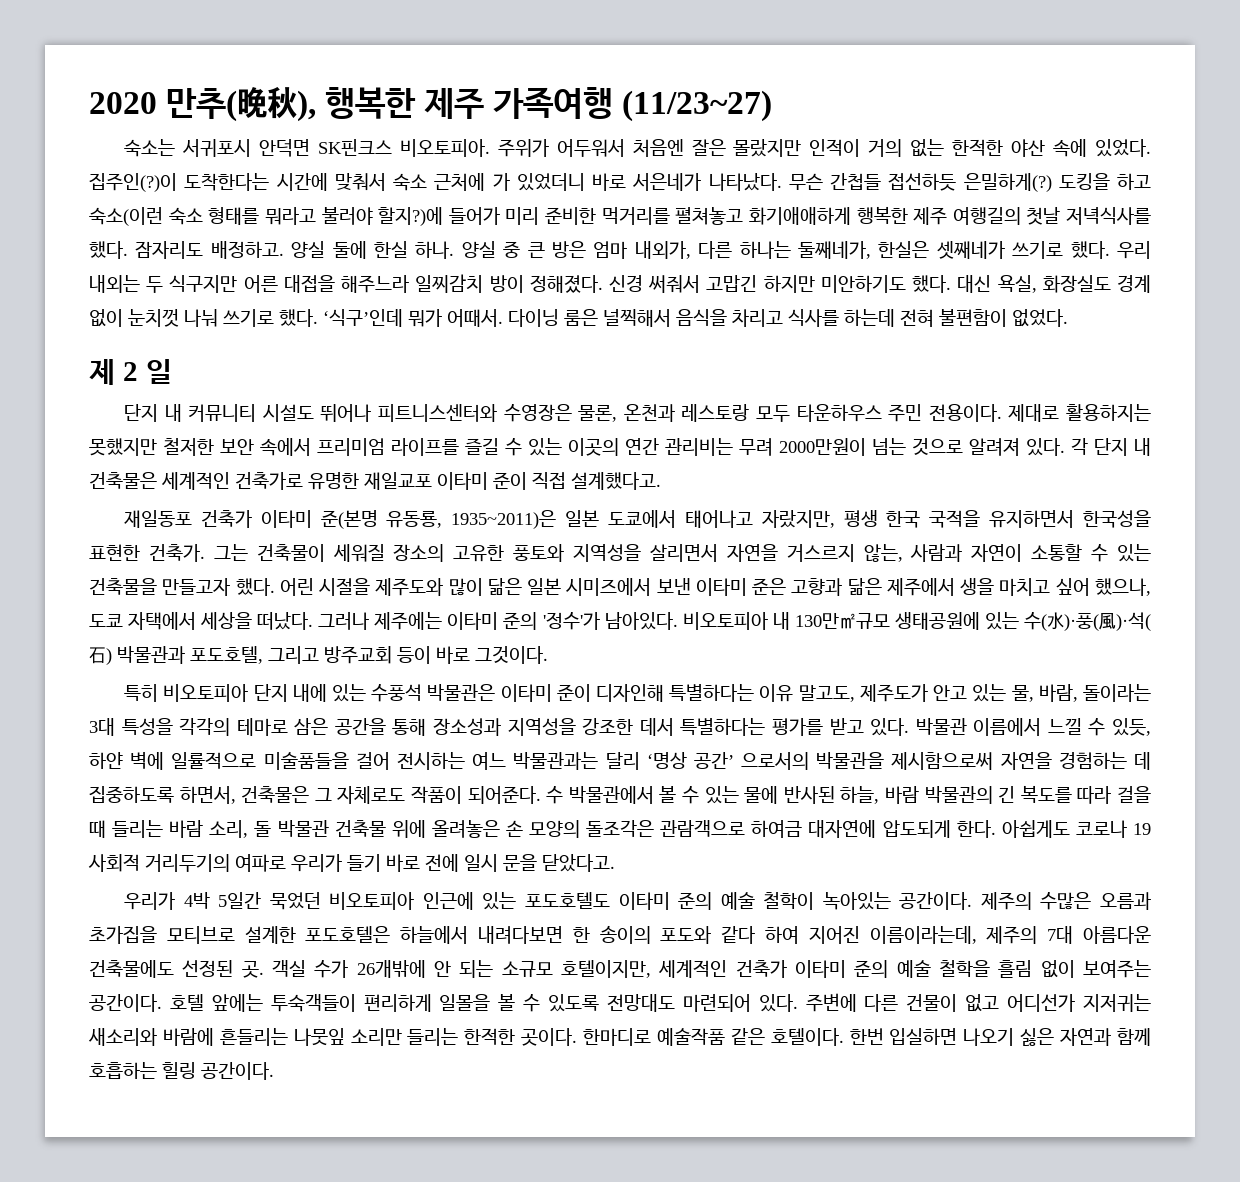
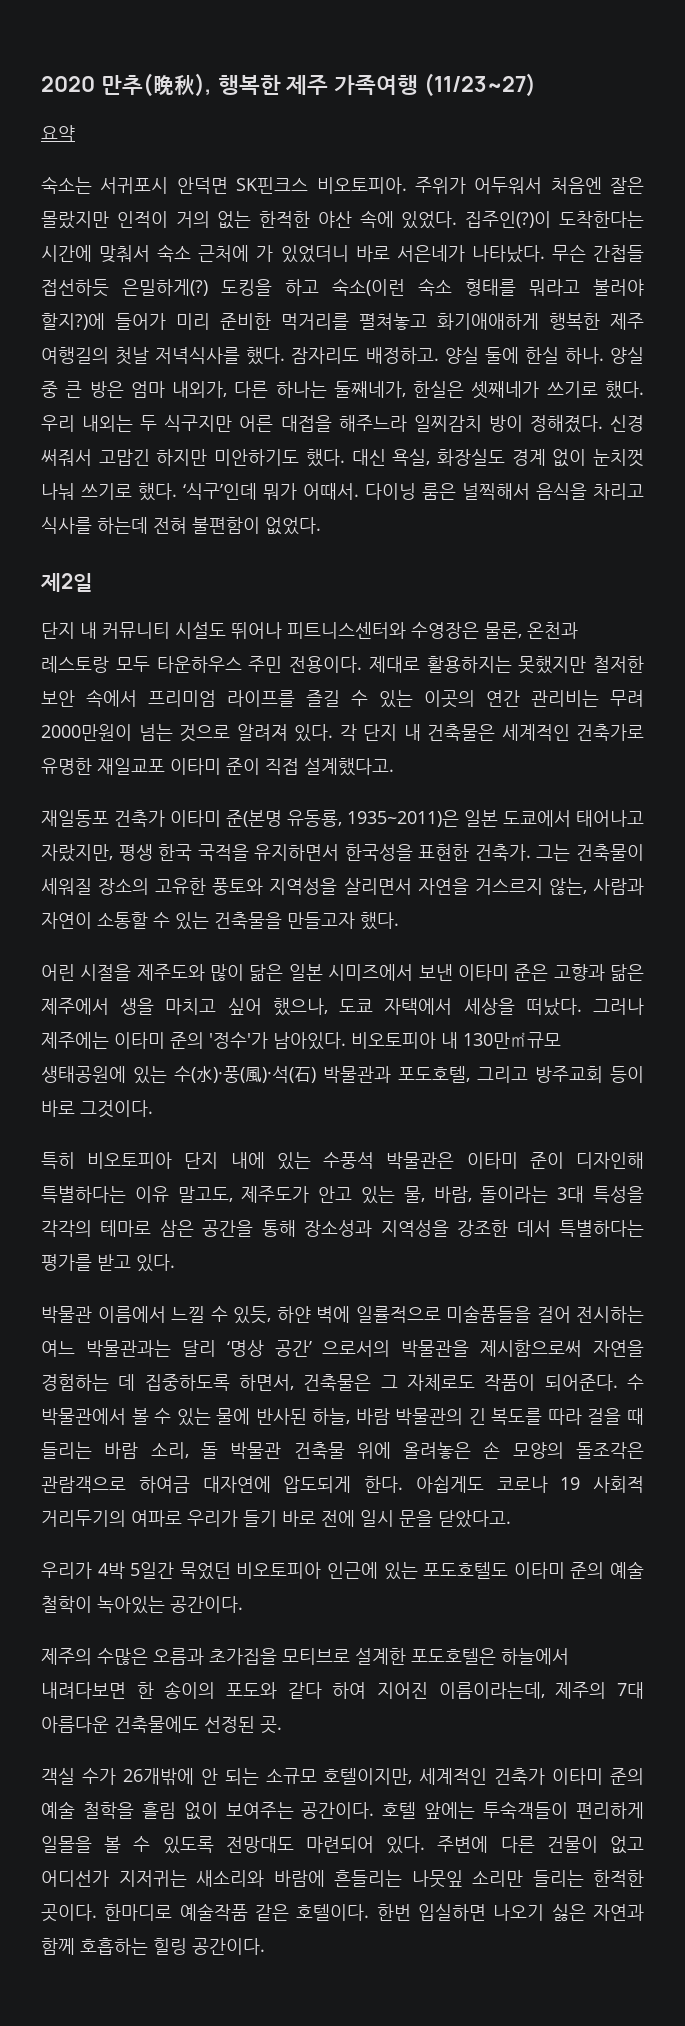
(773, 106) none -> [41,125,75,142] // 요약
[89,359,172,385] 제 2 일 -> [41,573,93,592] 제2일
(275, 587) none -> (399, 921) //
(910, 727) none -> (175, 1263) //
(973, 901) none -> (243, 1604) //
(264, 969) none -> (282, 1725) //

